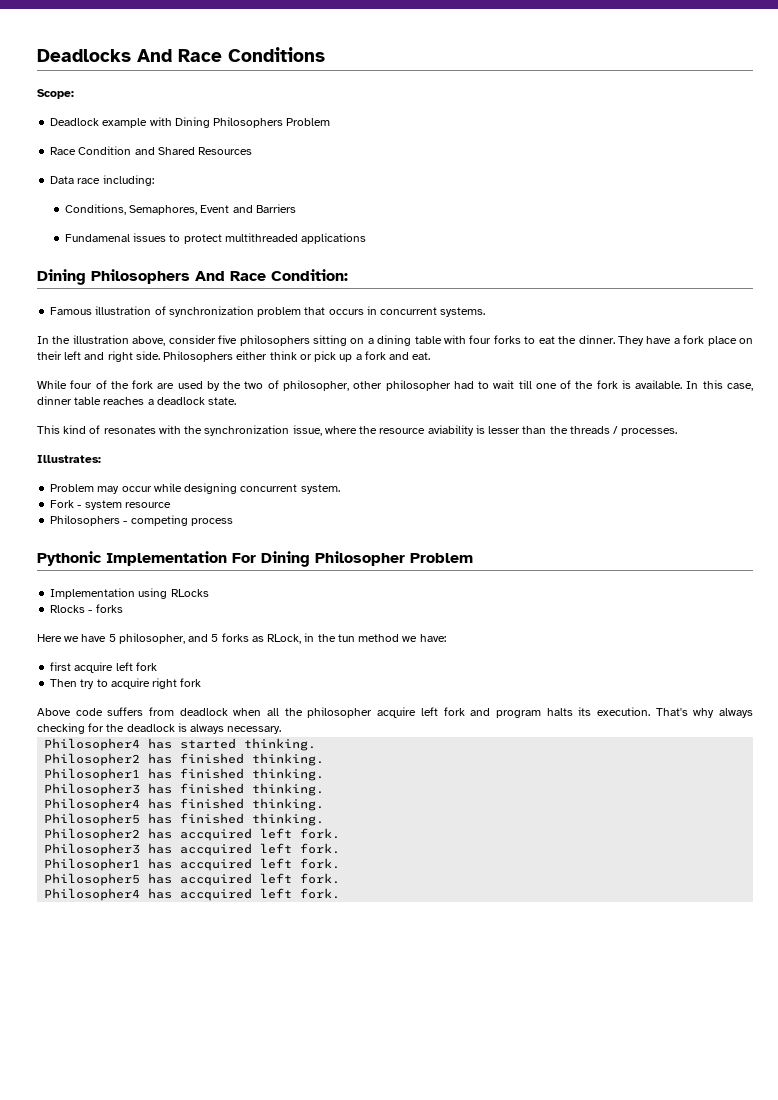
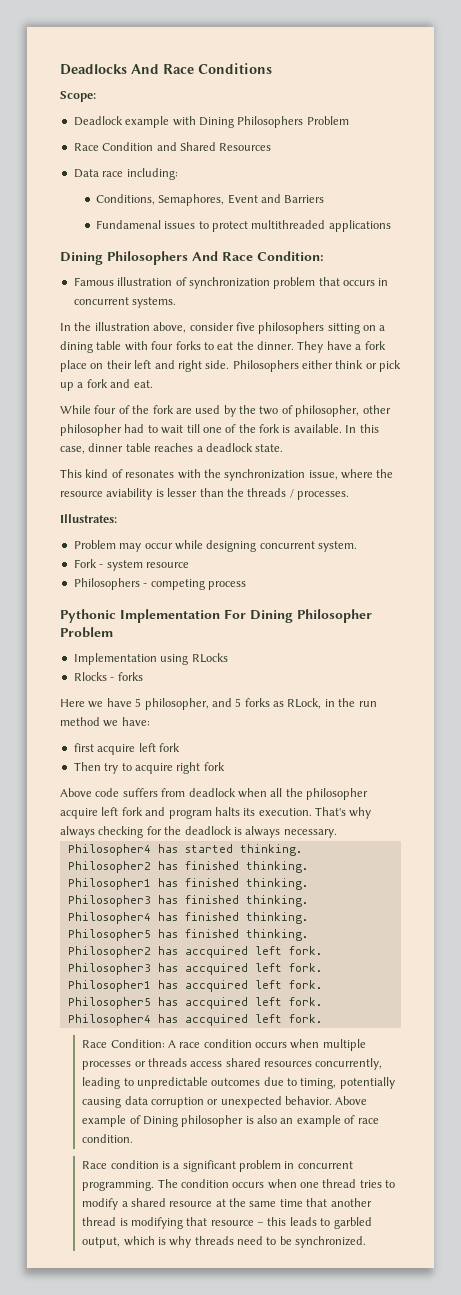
[337,634,355,642] tun -> [358,701,377,707] run
(341, 893) none -> [82,1039,366,1051] [82,1058,383,1070] [82,1077,395,1089] [82,1096,368,1108] [82,1115,379,1127] [82,1134,134,1143] [82,1160,353,1172] [82,1179,396,1191] [82,1198,372,1210] [82,1217,372,1229] [82,1236,367,1248] // Race Condition: A race condition occurs when multiple processes or threads access shared resources concurrently, leading to unpredictable outcomes due to timing, potentially causing data corruption or unexpected behavior. Above example of Dining philosopher is also an example of race condition. // Race condition is a significant problem in concurrent programming. The condition occurs when one thread tries to modify a shared resource at the same time that another thread is modifying that resource – this leads to garbled output, which is why threads need to be synchronized.

